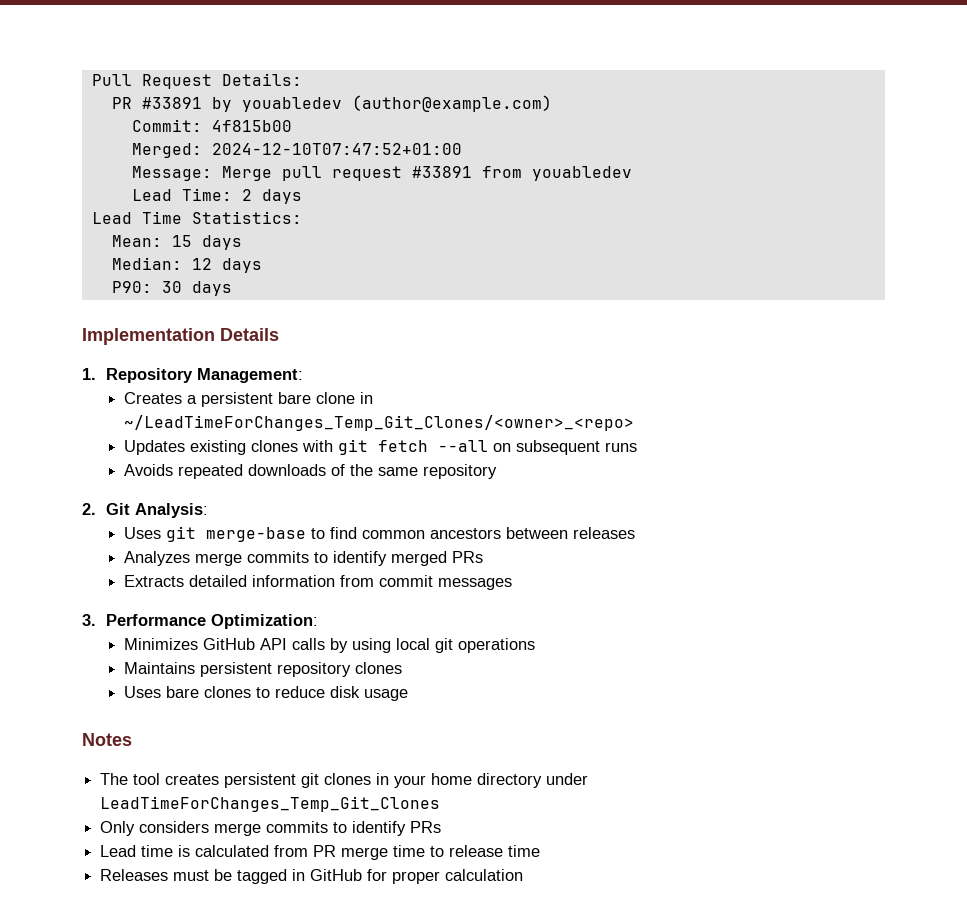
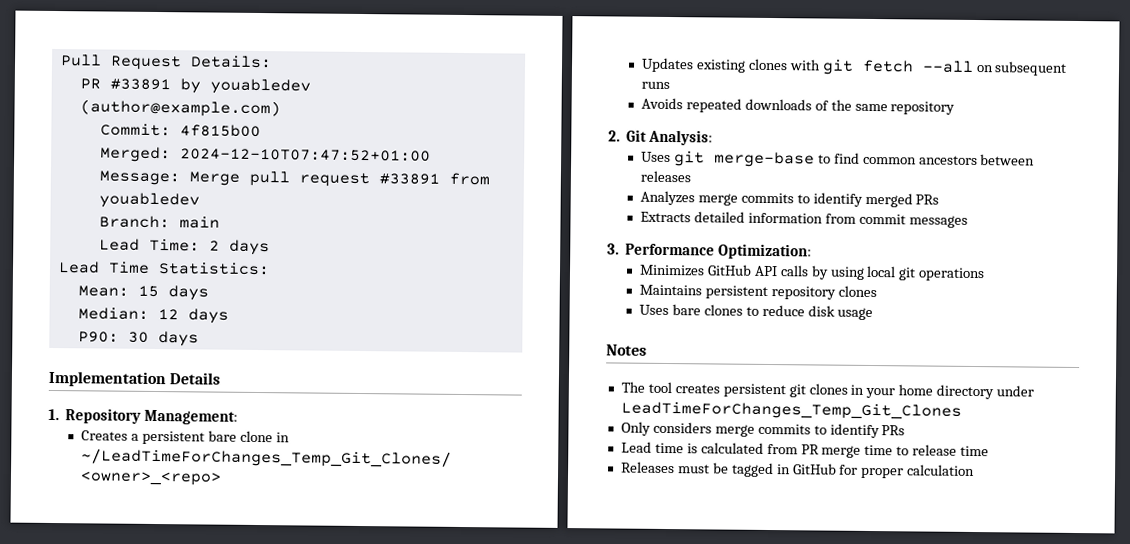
(632, 173) none -> [98,215,220,229] // Branch: main

